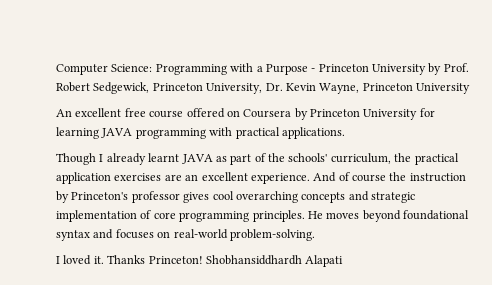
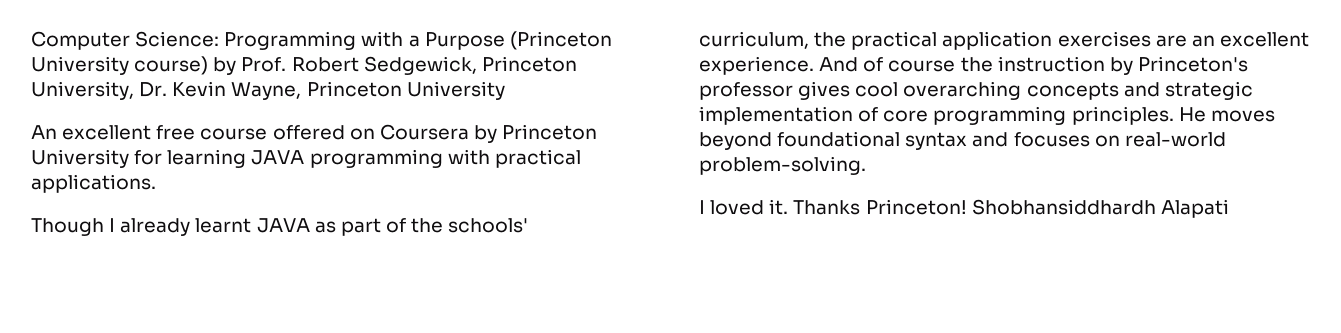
[311,64,426,75] - Princeton University -> [509,31,612,50] [31,56,209,75] (Princeton University course)

